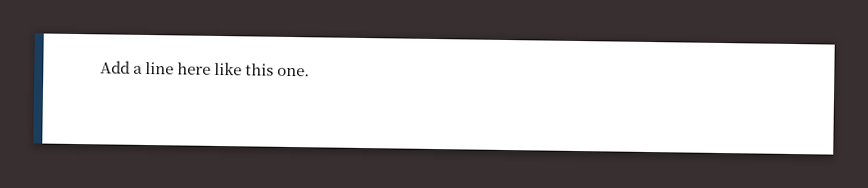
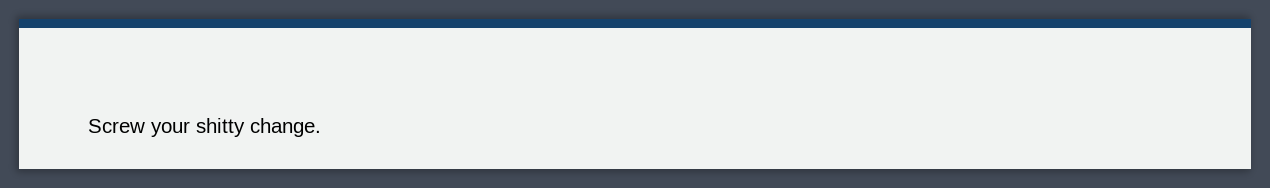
[100,60,311,77] Add a line here like this one. -> [88,118,321,137] Screw your shitty change.

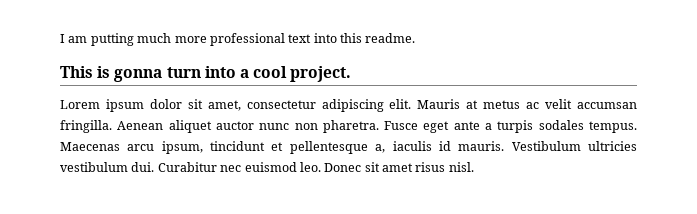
[88,118,321,137] Screw your shitty change. -> [60,33,416,46] [60,66,352,82] [60,99,637,112] [60,120,638,133] [60,141,638,154] [60,162,474,172] I am putting much more professional text into this readme. // This is gonna turn into a cool project. // Lorem ipsum dolor sit amet, consectetur adipiscing elit. Mauris at metus ac velit accumsan fringilla. Aenean aliquet auctor nunc non pharetra. Fusce eget ante a turpis sodales tempus. Maecenas arcu ipsum, tincidunt et pellentesque a, iaculis id mauris. Vestibulum ultricies vestibulum dui. Curabitur nec euismod leo. Donec sit amet risus nisl.

